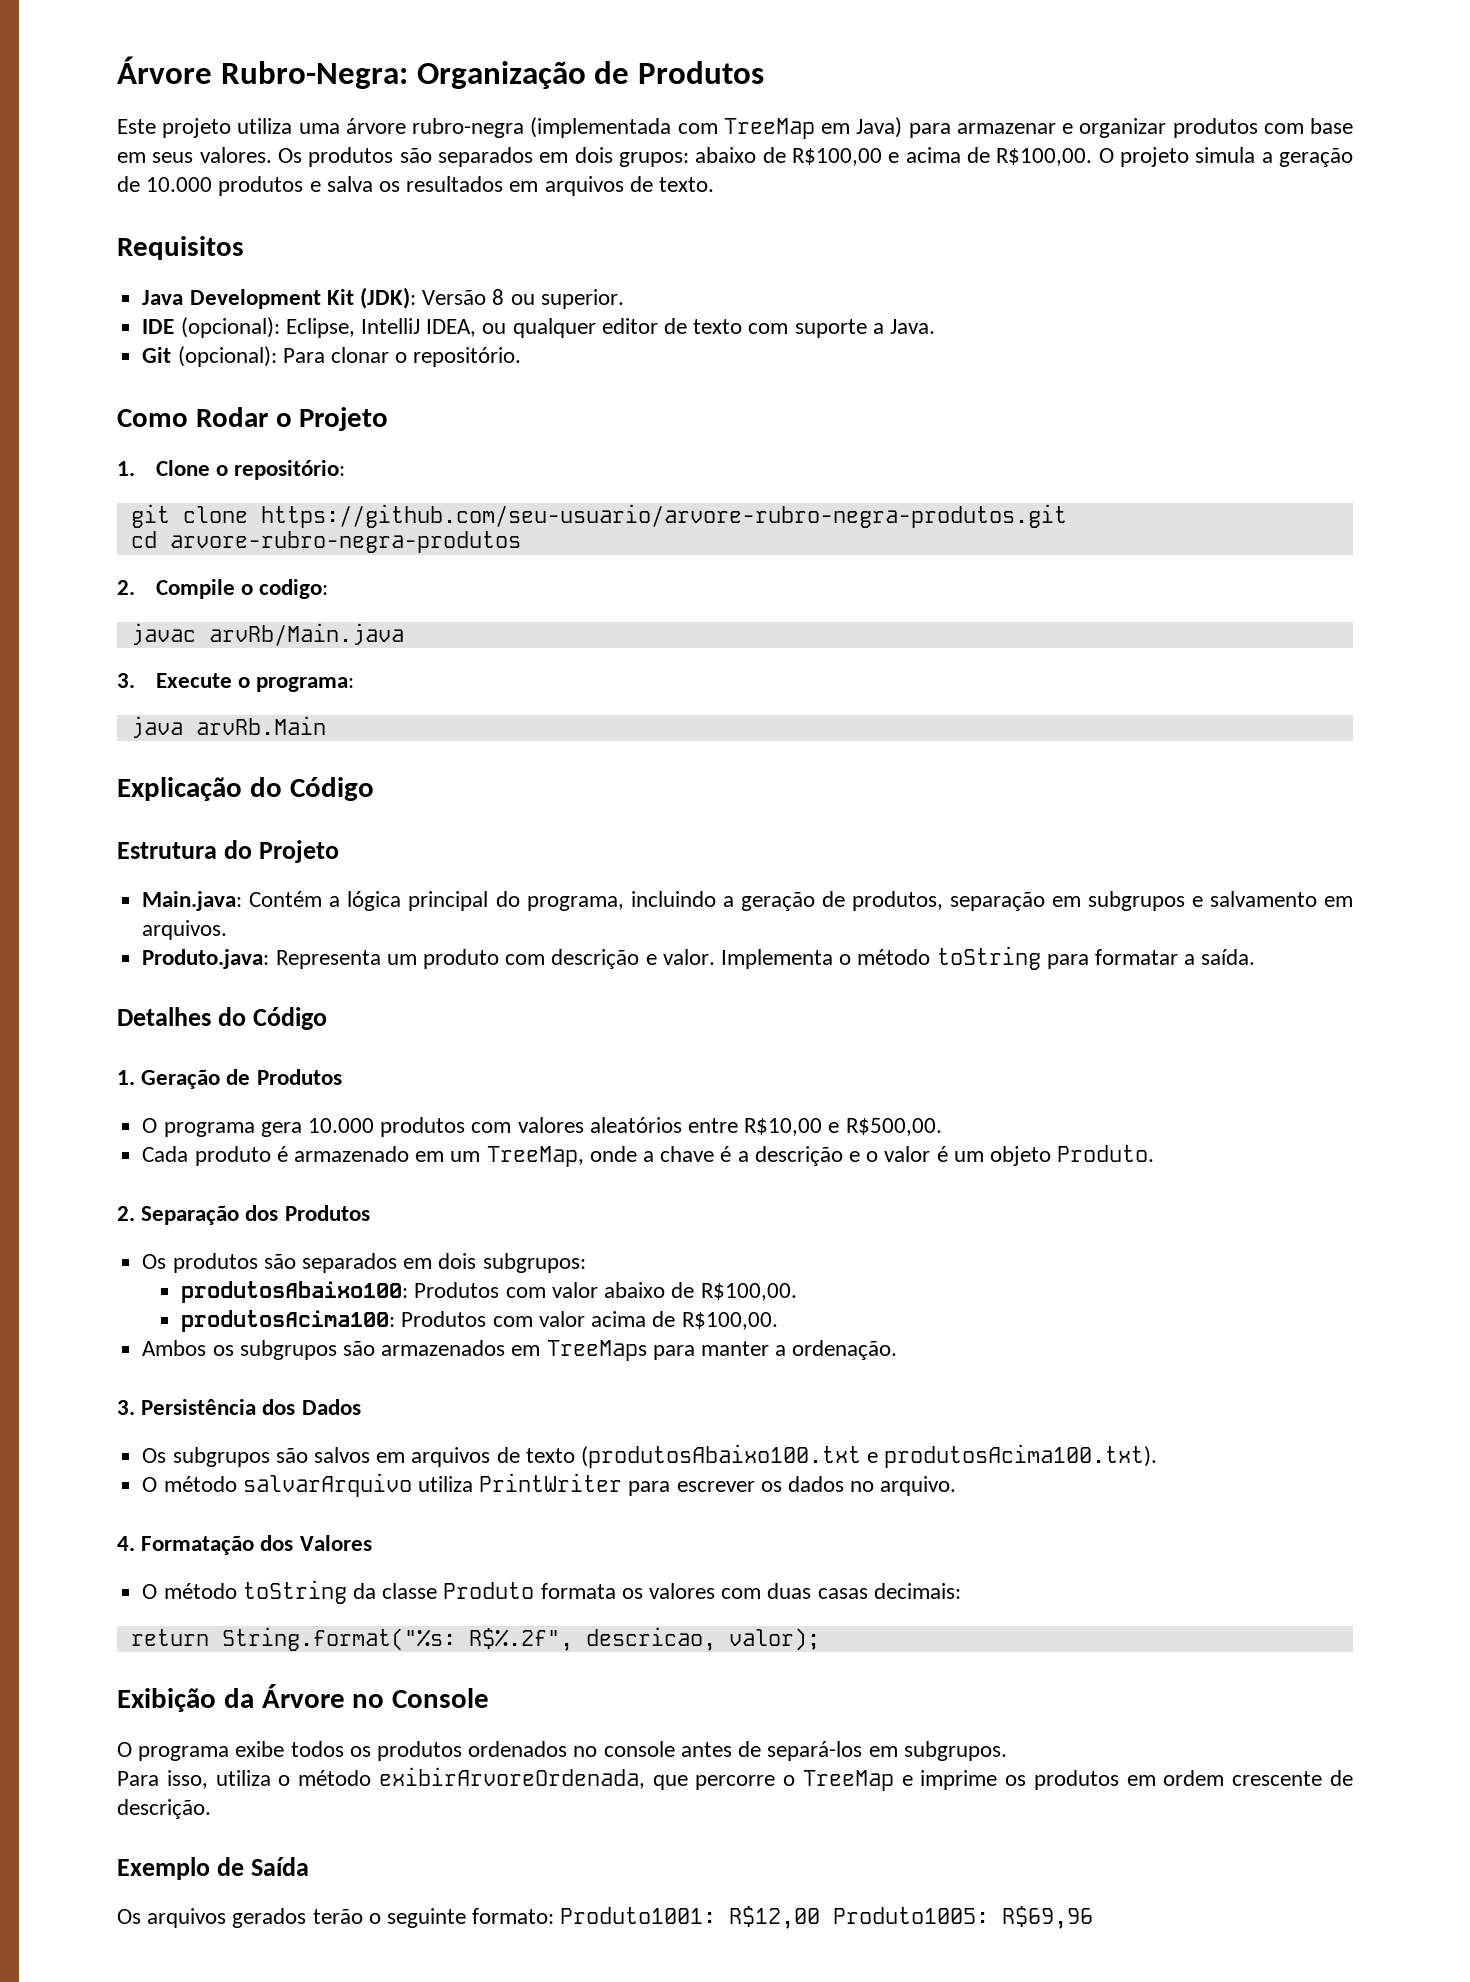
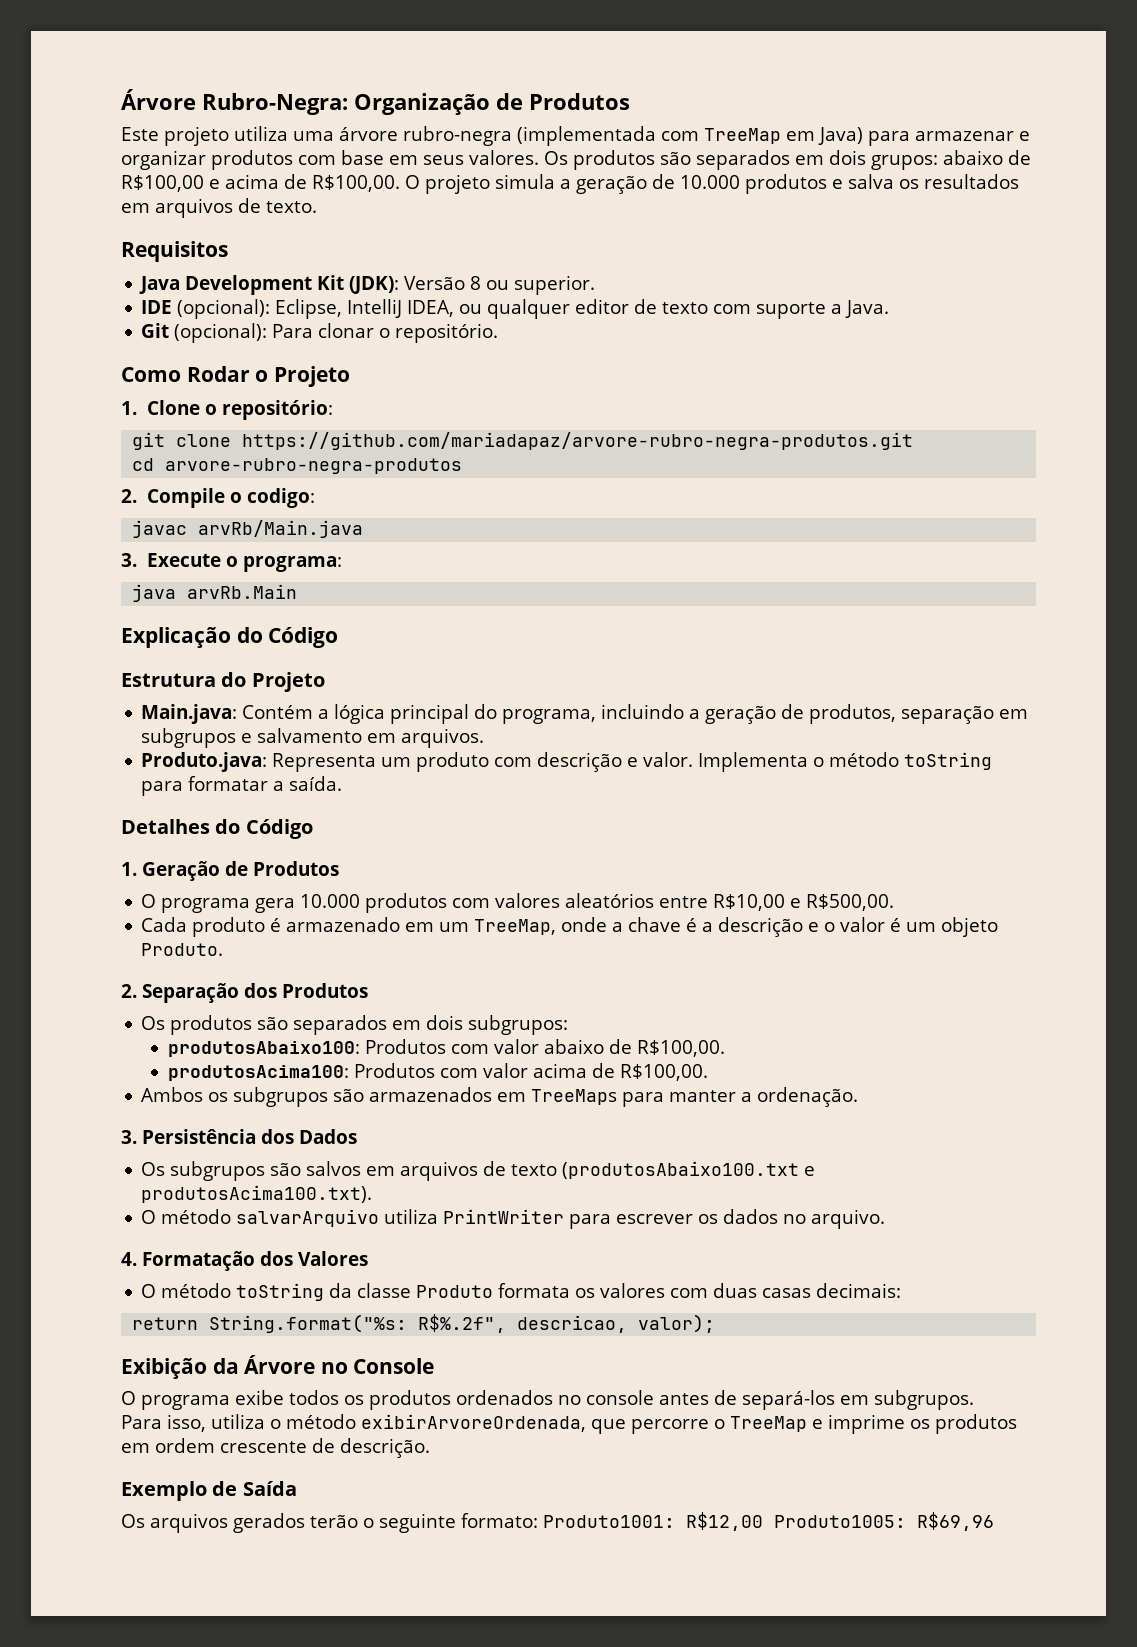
[260,504,1067,528] https://github.com/seu-usuario/arvore-rubro-negra-produtos.git -> [242,432,914,450] https://github.com/mariadapaz/arvore-rubro-negra-produtos.git

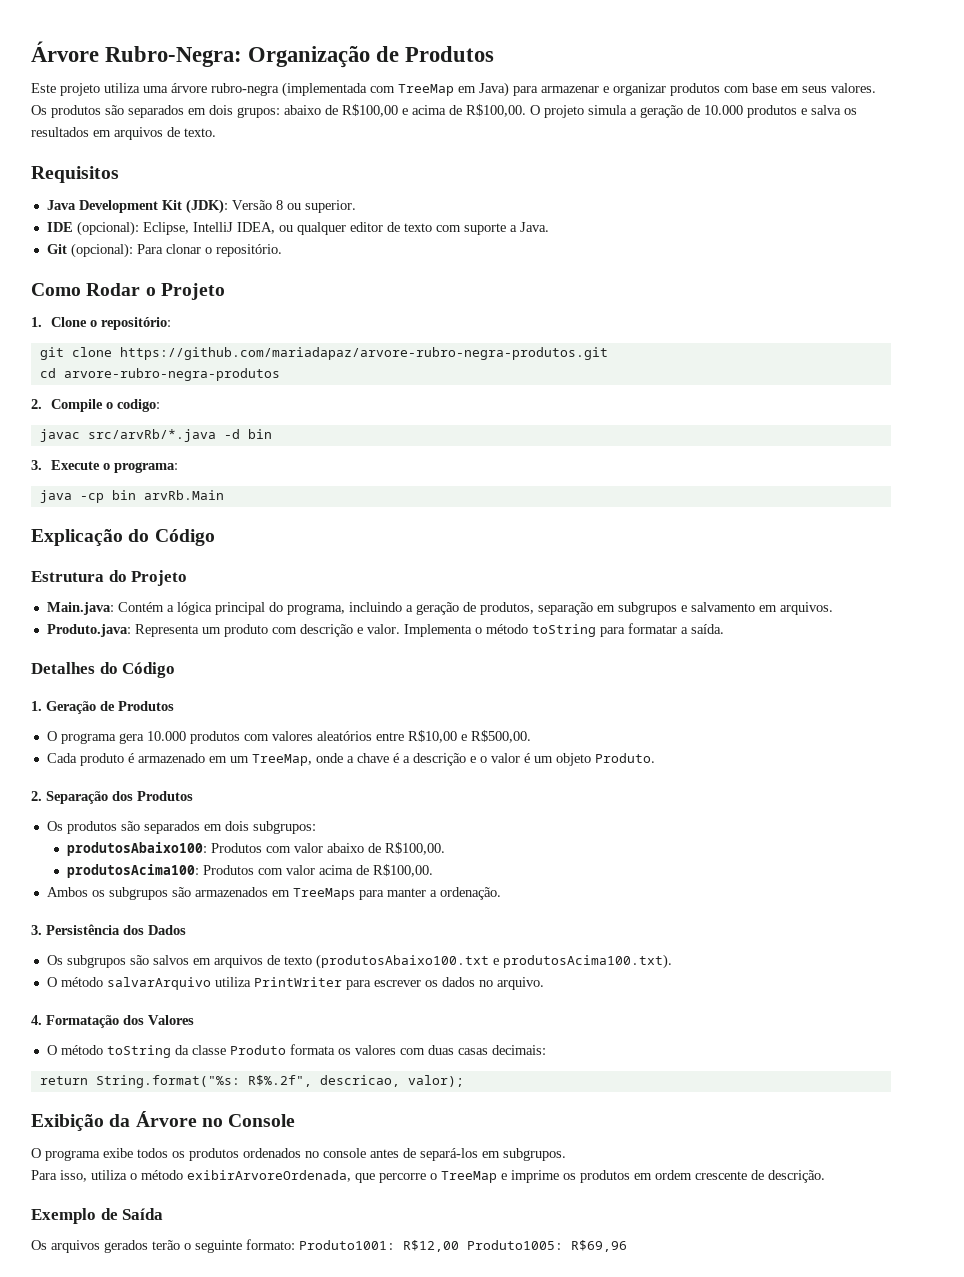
[198,520,364,538] arvRb/Main.java -> [87,429,272,442] src/arvRb/*.java -d bin
(177, 593) none -> [79,490,136,503] -cp bin

